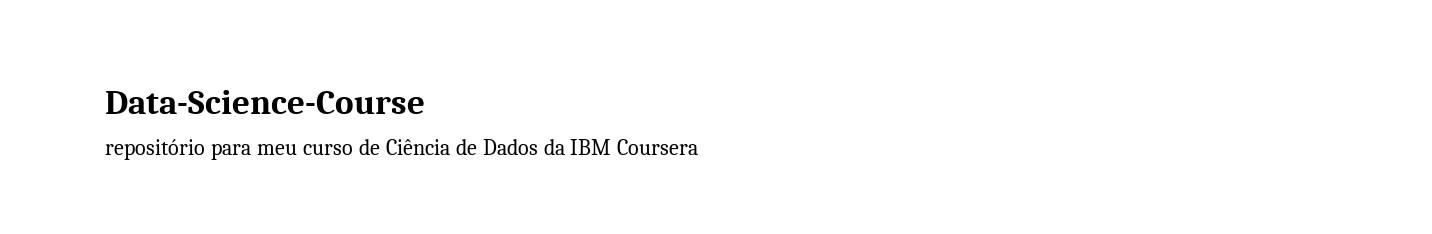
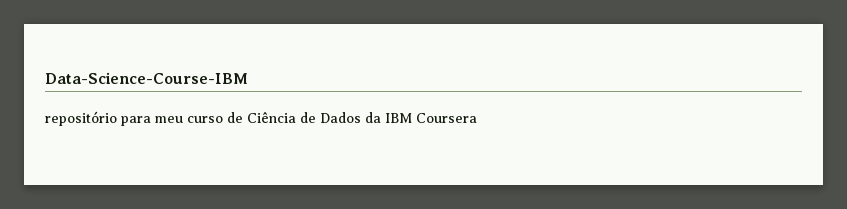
[105,90,425,114] Data-Science-Course -> [45,72,248,84] Data-Science-Course-IBM

